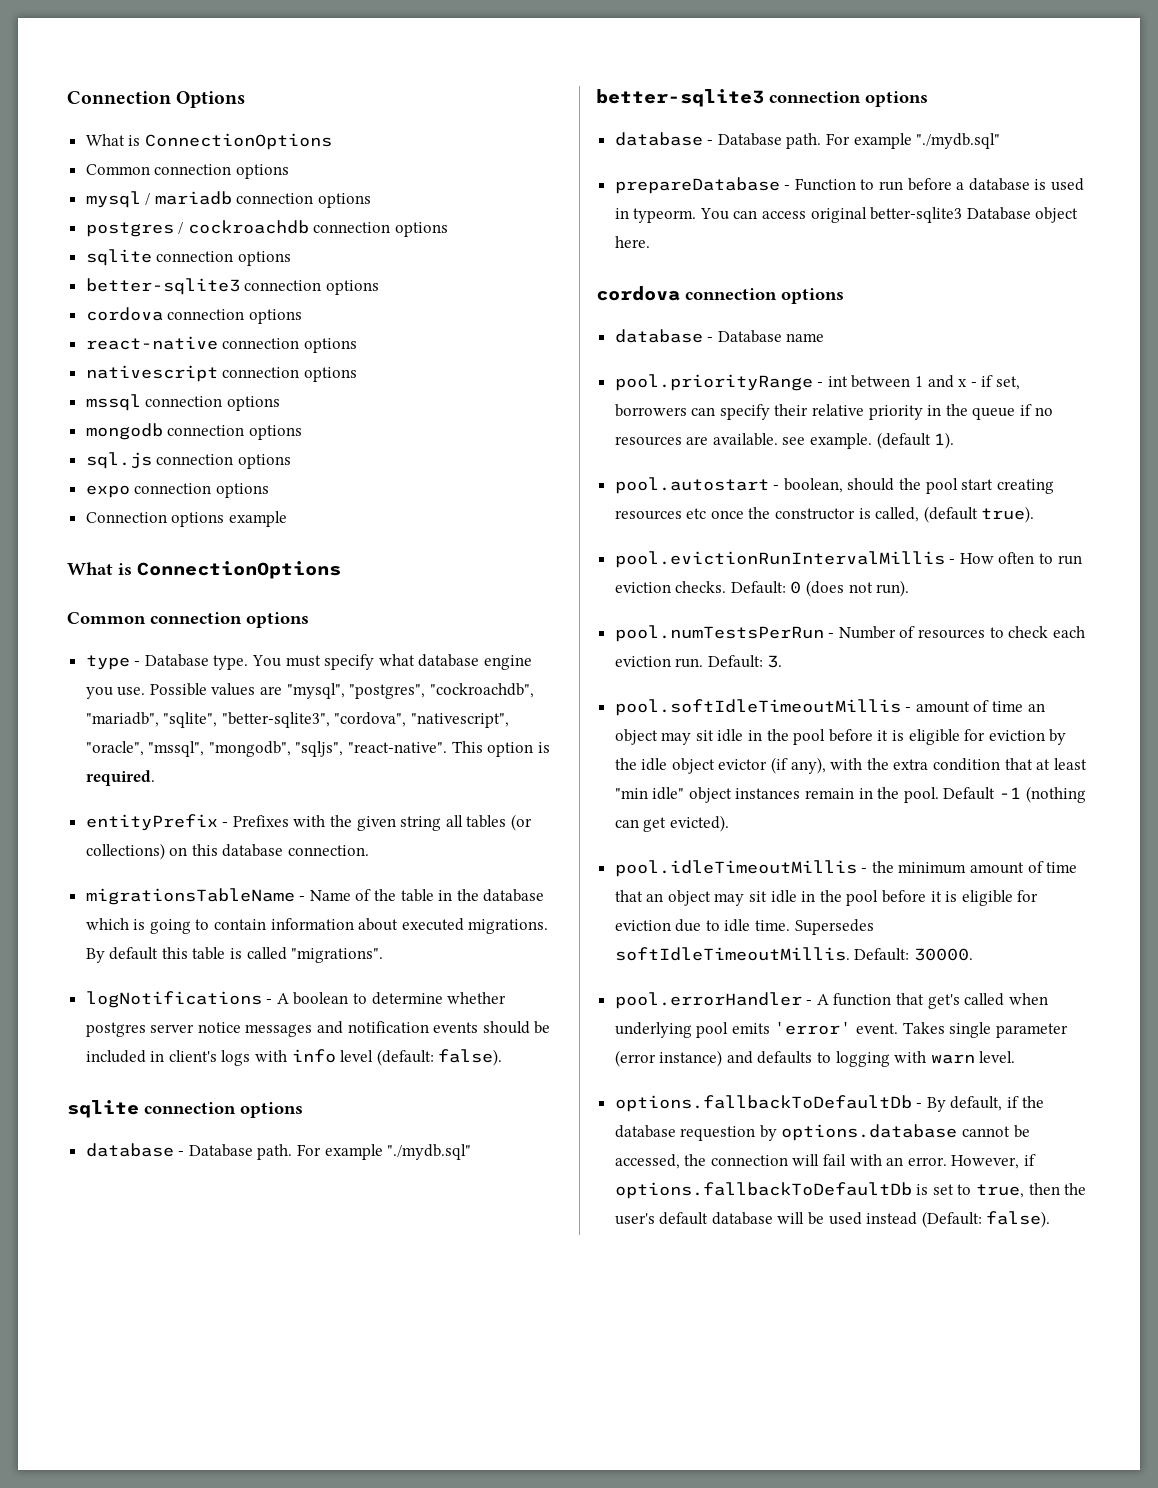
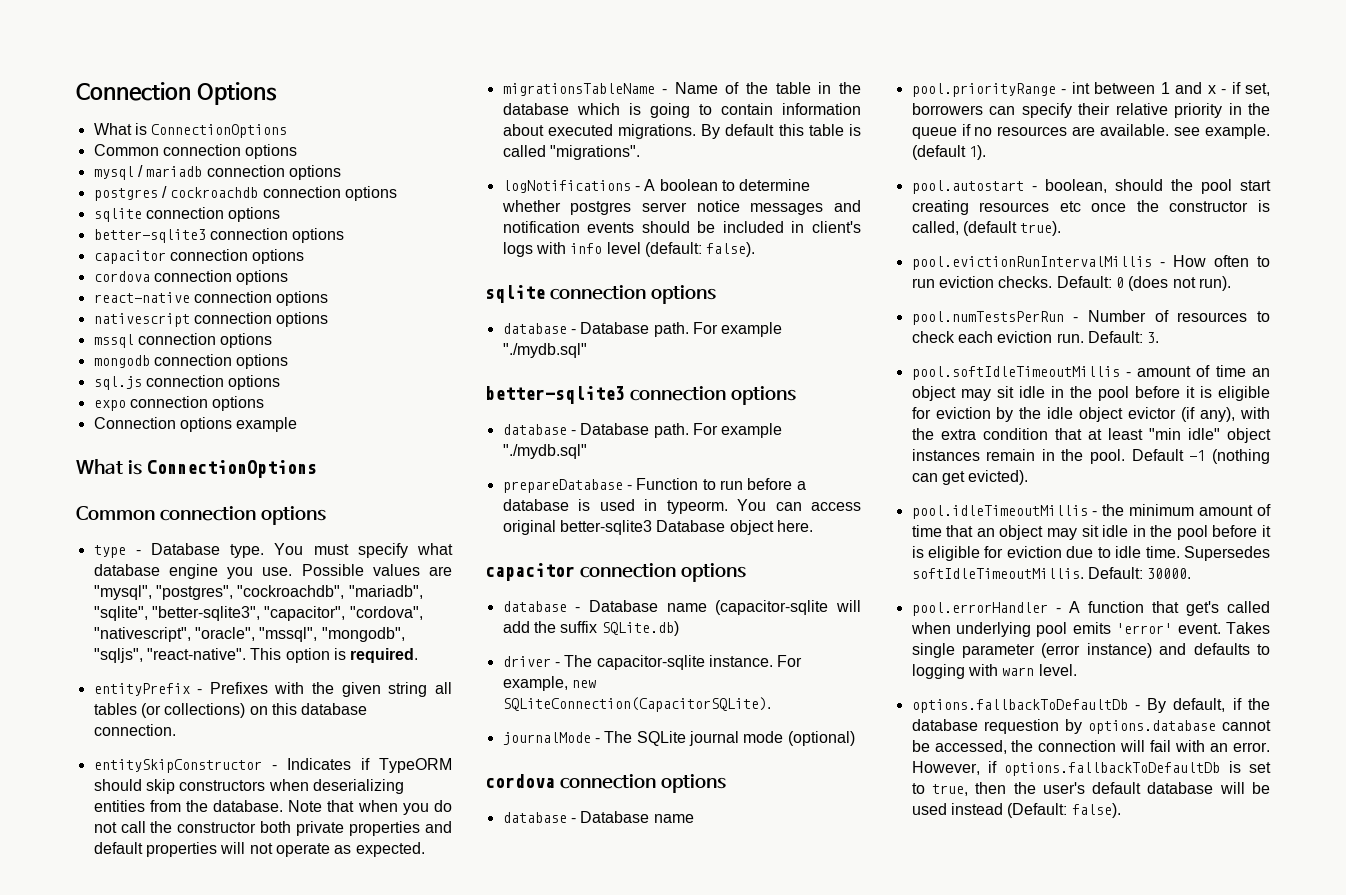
(379, 287) none -> [93,249,305,264] // capacitor connection options
(330, 720) none -> [264,606,346,621] "capacitor",
(370, 850) none -> [93,758,452,773] [93,779,404,794] [93,800,453,815] [93,821,452,836] [93,842,425,857] // entitySkipConstructor - Indicates if TypeORM should skip constructors when deserializing entities from the database. Note that when you do not call the constructor both private properties and default properties will not operate as expected.
(650, 242) none -> [485,563,747,582] [502,600,861,615] [502,621,679,636] [502,655,803,670] [502,676,596,691] [502,697,771,712] [502,731,855,746] // capacitor connection options // database - Database name (capacitor-sqlite will add the suffix SQLite.db) // driver - The capacitor-sqlite instance. For example, new SQLiteConnection(CapacitorSQLite). // journalMode - The SQLite journal mode (optional)

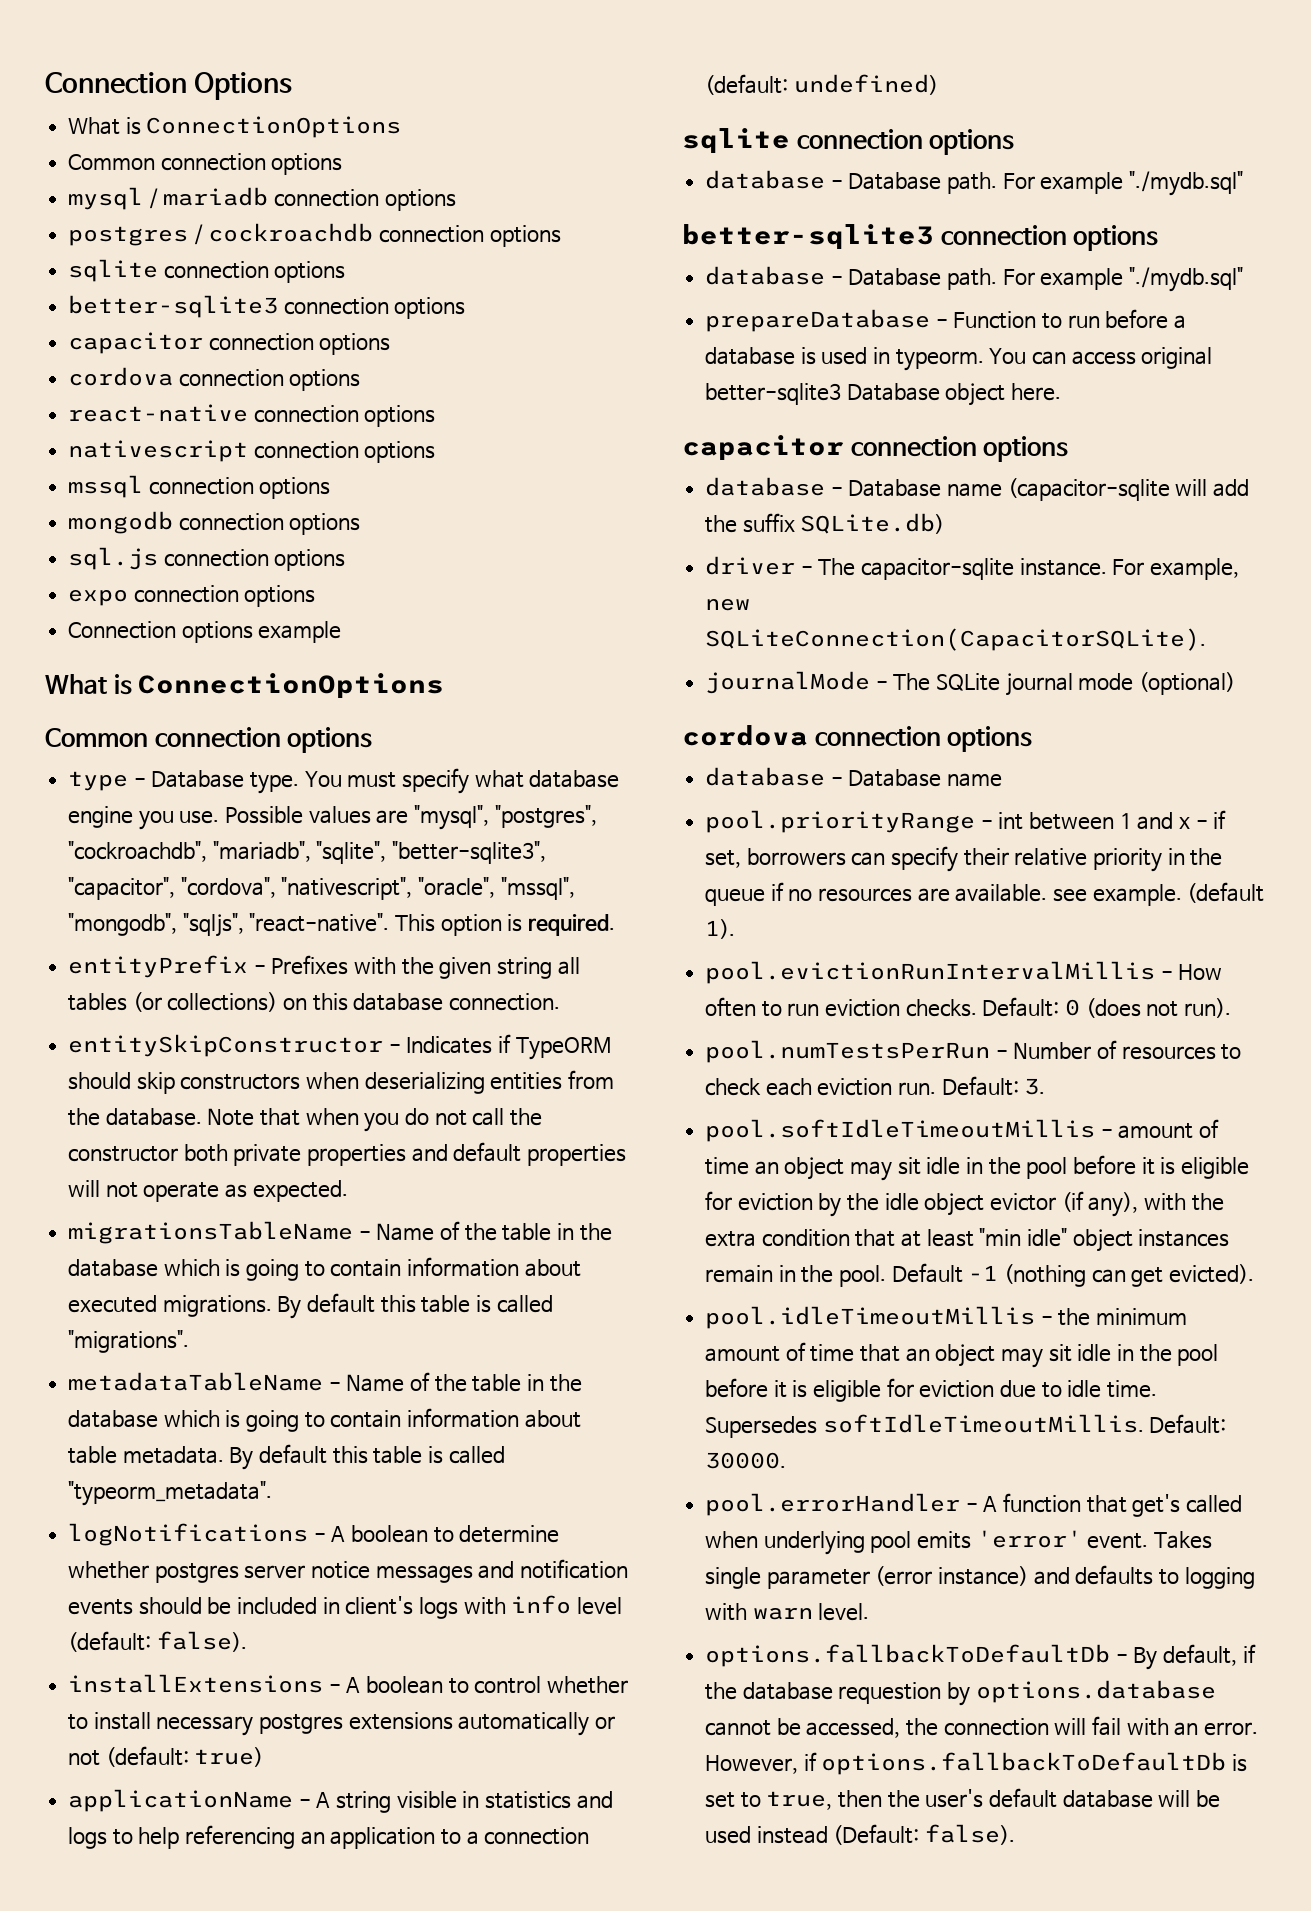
(640, 152) none -> [68,1372,582,1392] [68,1408,581,1432] [68,1444,505,1470] [68,1481,273,1506] // metadataTableName - Name of the table in the database which is going to contain information about table metadata. By default this table is called "typeorm_metadata".
(756, 249) none -> [68,1674,629,1694] [68,1712,616,1736] [68,1746,264,1767] [68,1789,613,1813] [68,1825,590,1849] [705,74,938,95] // installExtensions - A boolean to control whether to install necessary postgres extensions automatically or not (default: true) // applicationName - A string visible in statistics and logs to help referencing an application to a connection (default: undefined)
[911,179,1271,194] [911,200,1270,215] [911,221,1062,236] // pool.autostart - boolean, should the pool start creating resources etc once the constructor is called, (default true). -> (736, 929) none

